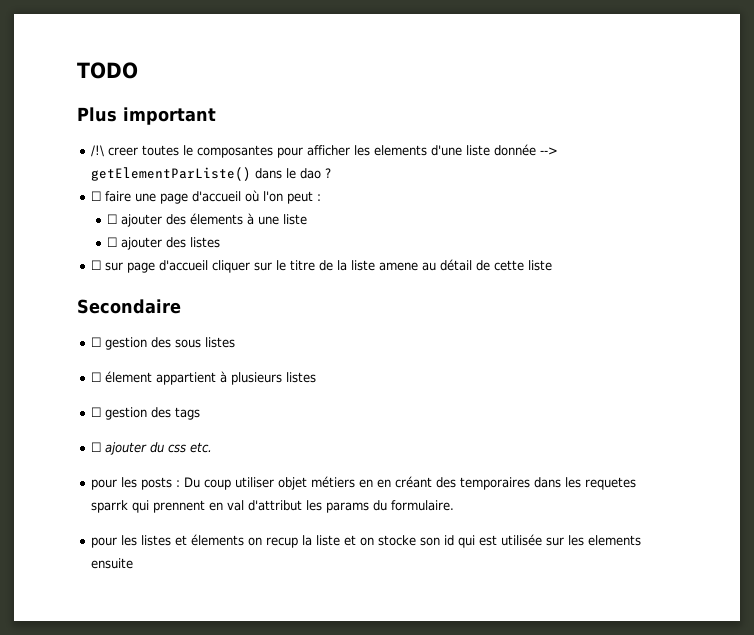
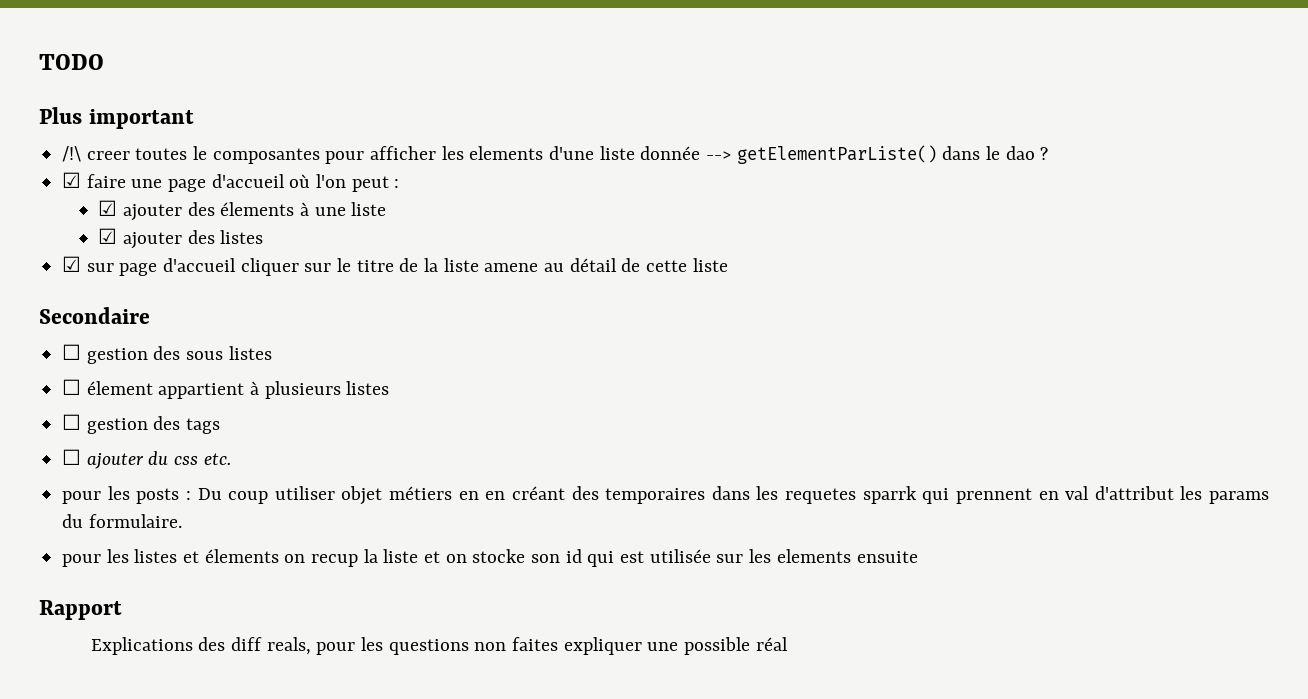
[91,191,102,201] ☐ -> [62,172,82,188] ☑
[107,214,118,224] ☐ -> [98,200,118,216] ☑
[107,237,118,247] ☐ -> [98,228,118,244] ☑
[91,260,102,270] ☐ -> [62,256,82,272] ☑
(134, 563) none -> [39,600,122,620] [90,637,788,655] // Rapport // Explications des diff reals, pour les questions non faites expliquer une possible réal

